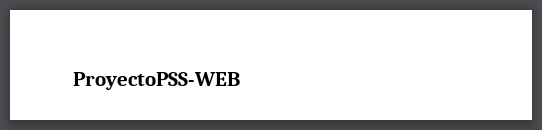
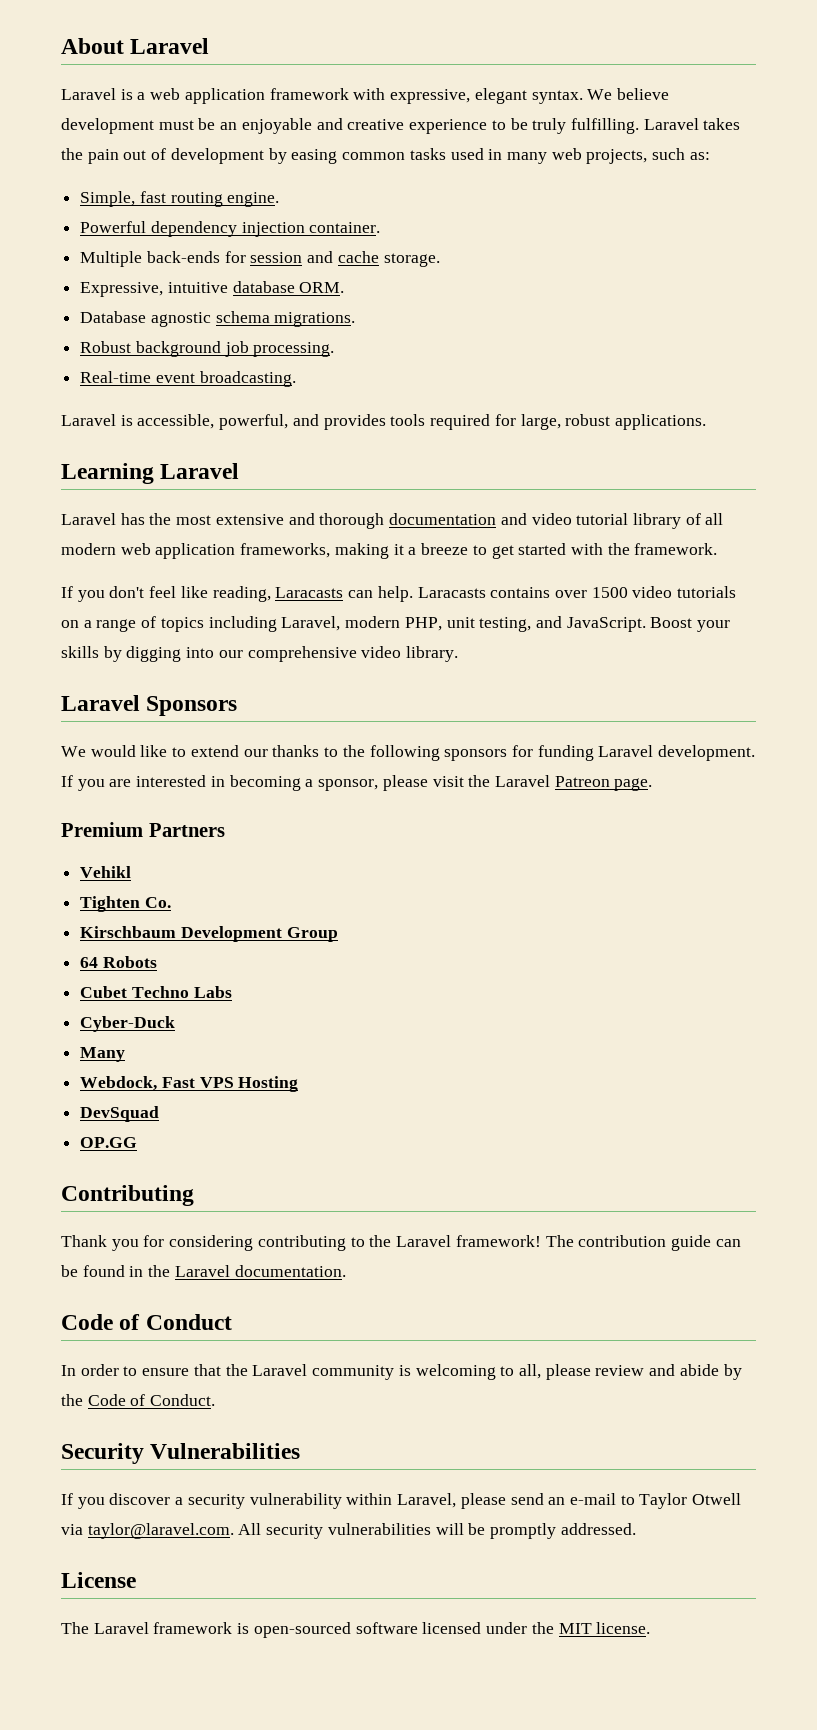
[73,72,240,90] ProyectoPSS-WEB -> [61,38,210,54] [61,88,669,104] [61,118,741,134] [61,148,710,164] [80,191,280,207] [80,221,381,237] [80,251,440,267] [80,281,345,297] [80,311,356,327] [80,341,335,357] [80,371,296,387] [61,414,706,430] [61,463,240,484] [61,513,724,529] [61,543,718,559] [61,586,737,602] [61,616,731,632] [61,646,459,662] [61,695,238,716] [61,745,756,761] [61,775,653,791] [61,822,225,837] [80,866,132,878] [80,896,171,912] [80,926,338,942] [80,956,157,968] [80,986,232,998] [80,1016,176,1032] [80,1047,126,1062] [80,1076,299,1092] [80,1106,160,1122] [80,1137,138,1148] [61,1185,194,1206] [61,1235,741,1251] [61,1265,346,1277] [61,1314,232,1330] [61,1364,742,1380] [61,1394,216,1406] [61,1443,301,1464] [61,1493,742,1509] [61,1523,636,1539] [61,1572,136,1588] [61,1622,651,1638] About Laravel // Laravel is a web application framework with expressive, elegant syntax. We believe development must be an enjoyable and creative experience to be truly fulfilling. Laravel takes the pain out of development by easing common tasks used in many web projects, such as: // Simple, fast routing engine. // Powerful dependency injection container. // Multiple back-ends for session and cache storage. // Expressive, intuitive database ORM. // Database agnostic schema migrations. // Robust background job processing. // Real-time event broadcasting. // Laravel is accessible, powerful, and provides tools required for large, robust applications. // Learning Laravel // Laravel has the most extensive and thorough documentation and video tutorial library of all modern web application frameworks, making it a breeze to get started with the framework. // If you don't feel like reading, Laracasts can help. Laracasts contains over 1500 video tutorials on a range of topics including Laravel, modern PHP, unit testing, and JavaScript. Boost your skills by digging into our comprehensive video library. // Laravel Sponsors // We would like to extend our thanks to the following sponsors for funding Laravel development. If you are interested in becoming a sponsor, please visit the Laravel Patreon page. // Premium Partners // Vehikl // Tighten Co. // Kirschbaum Development Group // 64 Robots // Cubet Techno Labs // Cyber-Duck // Many // Webdock, Fast VPS Hosting // DevSquad // OP.GG // Contributing // Thank you for considering contributing to the Laravel framework! The contribution guide can be found in the Laravel documentation. // Code of Conduct // In order to ensure that the Laravel community is welcoming to all, please review and abide by the Code of Conduct. // Security Vulnerabilities // If you discover a security vulnerability within Laravel, please send an e-mail to Taylor Otwell via taylor@laravel.com. All security vulnerabilities will be promptly addressed. // License // The Laravel framework is open-sourced software licensed under the MIT license.

